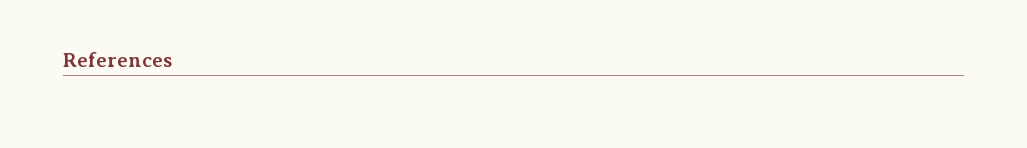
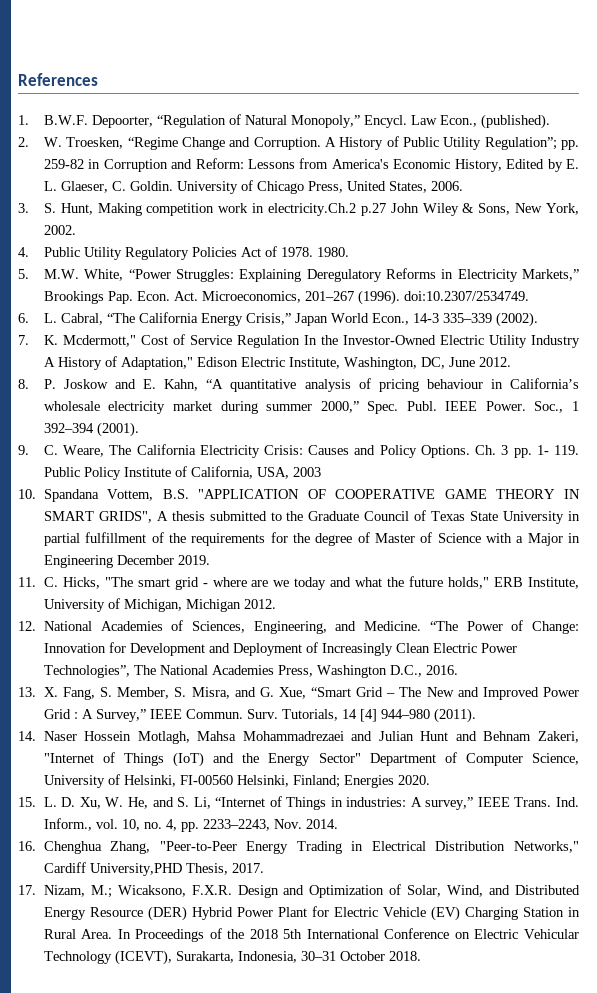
(172, 59) none -> [18,114,550,129] [18,136,579,150] [43,158,580,172] [43,180,463,194] [18,203,579,216] [43,225,76,235] [18,246,349,260] [18,268,580,282] [43,290,529,305] [18,312,538,327] [18,334,581,348] [43,356,511,370] [18,378,579,392] [43,401,579,414] [43,422,139,437] [18,444,579,458] [43,466,321,480] [18,489,581,502] [43,510,580,524] [43,532,581,546] [43,555,210,568] [18,576,580,590] [43,598,276,612] [18,620,579,634] [43,642,517,656] [43,665,458,678] [18,687,579,700] [43,708,476,723] [18,731,580,744] [43,752,579,767] [43,774,430,788] [18,796,579,810] [43,818,338,832] [18,841,580,854] [43,862,264,876] [18,884,580,898] [43,906,580,921] [43,928,579,942] [43,950,421,965] // 1. B.W.F. Depoorter, “Regulation of Natural Monopoly,” Encycl. Law Econ., (published). // 2. W. Troesken, “Regime Change and Corruption. A History of Public Utility Regulation”; pp. 259-82 in Corruption and Reform: Lessons from America's Economic History, Edited by E. L. Glaeser, C. Goldin. University of Chicago Press, United States, 2006. // 3. S. Hunt, Making competition work in electricity.Ch.2 p.27 John Wiley & Sons, New York, 2002. // 4. Public Utility Regulatory Policies Act of 1978. 1980. // 5. M.W. White, “Power Struggles: Explaining Deregulatory Reforms in Electricity Markets,” Brookings Pap. Econ. Act. Microeconomics, 201–267 (1996). doi:10.2307/2534749. // 6. L. Cabral, “The California Energy Crisis,” Japan World Econ., 14-3 335–339 (2002). // 7. K. Mcdermott," Cost of Service Regulation In the Investor-Owned Electric Utility Industry A History of Adaptation," Edison Electric Institute, Washington, DC, June 2012. // 8. P. Joskow and E. Kahn, “A quantitative analysis of pricing behaviour in California’s wholesale electricity market during summer 2000,” Spec. Publ. IEEE Power. Soc., 1 392–394 (2001). // 9. C. Weare, The California Electricity Crisis: Causes and Policy Options. Ch. 3 pp. 1- 119. Public Policy Institute of California, USA, 2003 // 10. Spandana Vottem, B.S. "APPLICATION OF COOPERATIVE GAME THEORY IN SMART GRIDS", A thesis submitted to the Graduate Council of Texas State University in partial fulfillment of the requirements for the degree of Master of Science with a Major in Engineering December 2019. // 11. C. Hicks, "The smart grid - where are we today and what the future holds," ERB Institute, University of Michigan, Michigan 2012. // 12. National Academies of Sciences, Engineering, and Medicine. “The Power of Change: Innovation for Development and Deployment of Increasingly Clean Electric Power Technologies”, The National Academies Press, Washington D.C., 2016. // 13. X. Fang, S. Member, S. Misra, and G. Xue, “Smart Grid – The New and Improved Power Grid : A Survey,” IEEE Commun. Surv. Tutorials, 14 [4] 944–980 (2011). // 14. Naser Hossein Motlagh, Mahsa Mohammadrezaei and Julian Hunt and Behnam Zakeri, "Internet of Things (IoT) and the Energy Sector" Department of Computer Science, University of Helsinki, FI-00560 Helsinki, Finland; Energies 2020. // 15. L. D. Xu, W. He, and S. Li, “Internet of Things in industries: A survey,” IEEE Trans. Ind. Inform., vol. 10, no. 4, pp. 2233–2243, Nov. 2014. // 16. Chenghua Zhang, "Peer-to-Peer Energy Trading in Electrical Distribution Networks," Cardiff University,PHD Thesis, 2017. // 17. Nizam, M.; Wicaksono, F.X.R. Design and Optimization of Solar, Wind, and Distributed Energy Resource (DER) Hybrid Power Plant for Electric Vehicle (EV) Charging Station in Rural Area. In Proceedings of the 2018 5th International Conference on Electric Vehicular Technology (ICEVT), Surakarta, Indonesia, 30–31 October 2018.

